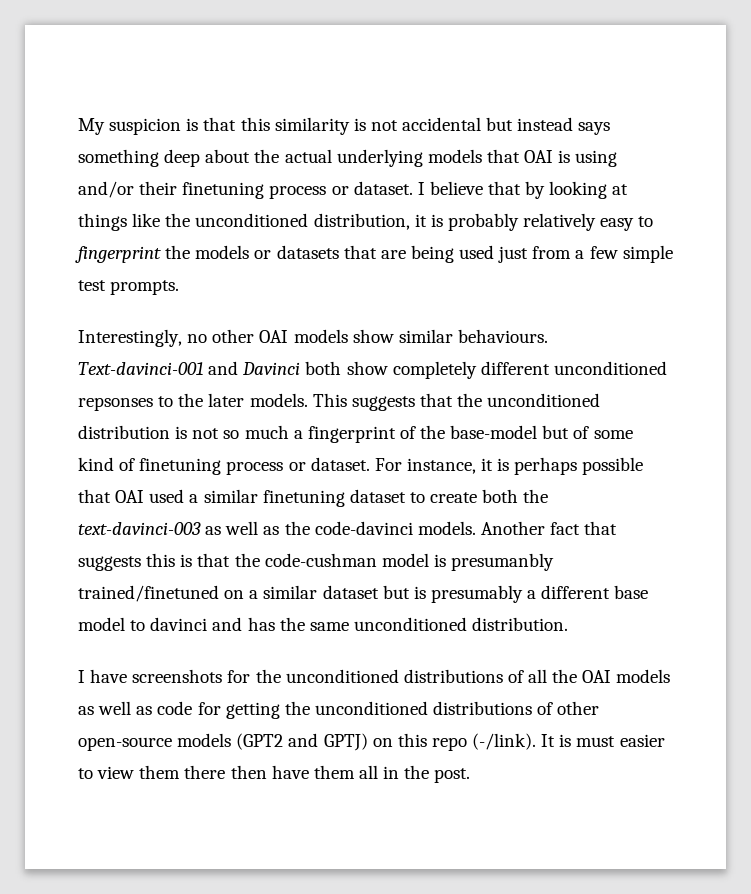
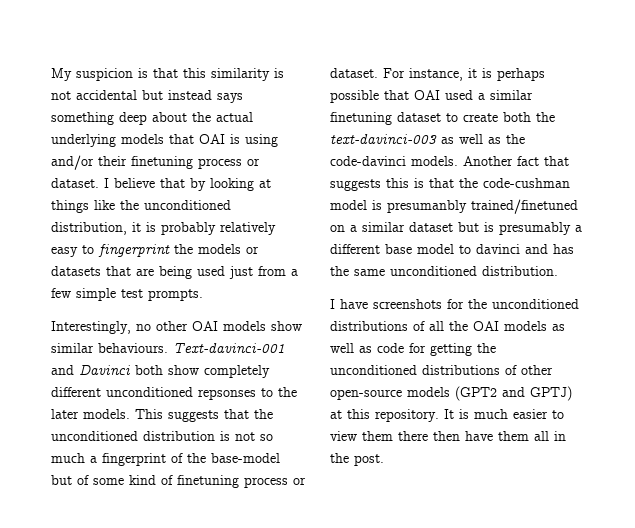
[372,733,537,751] on this repo (-/link). -> [330,409,439,422] at this repository.
[576,736,616,747] must -> [474,409,508,419] much

